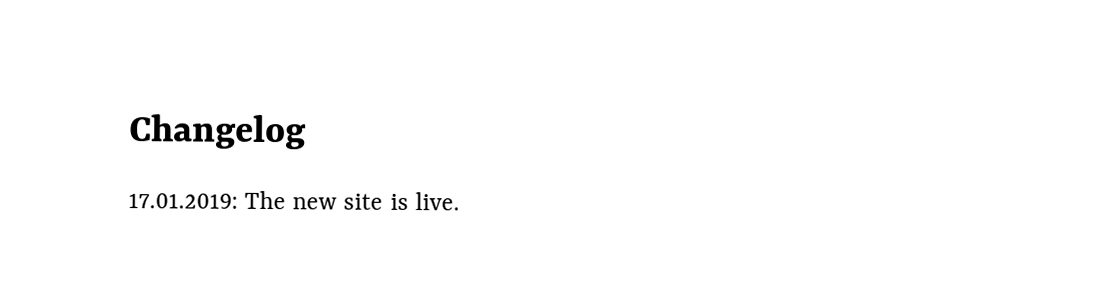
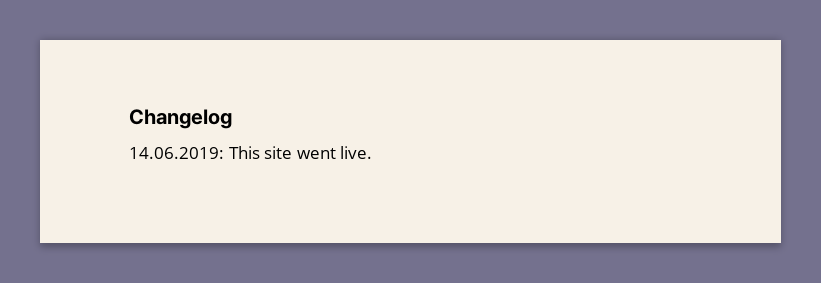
[128,190,409,211] 17.01.2019: The new site is -> [129,146,336,159] 14.06.2019: This site went

